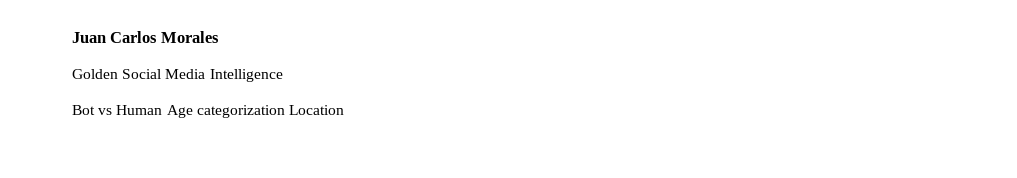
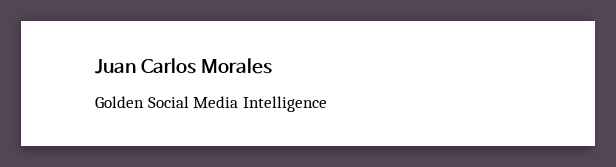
[72,105,344,118] // Bot vs Human Age categorization Location -> (327, 104) none

